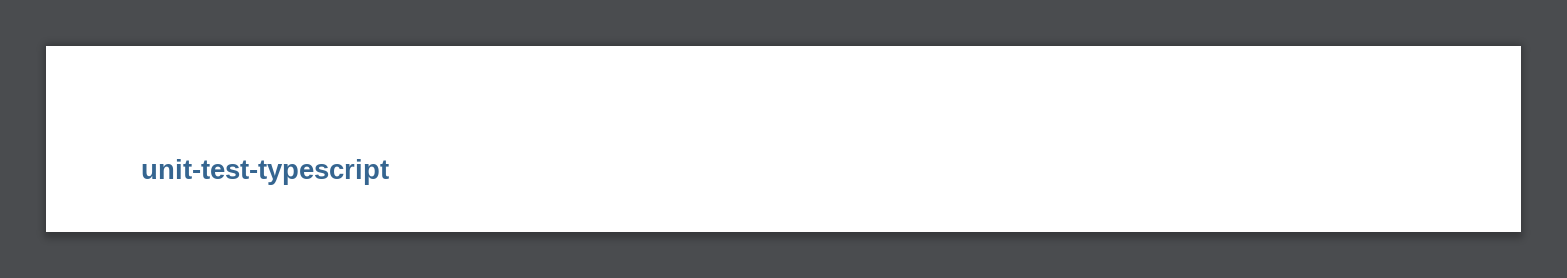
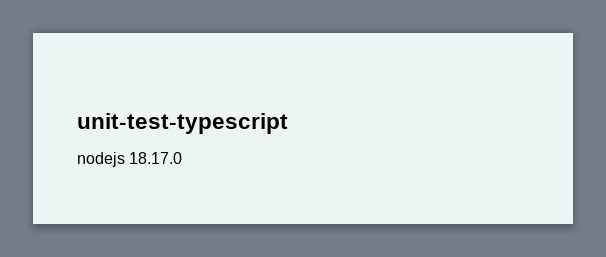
(389, 172) none -> [77,152,183,167] // nodejs 18.17.0

